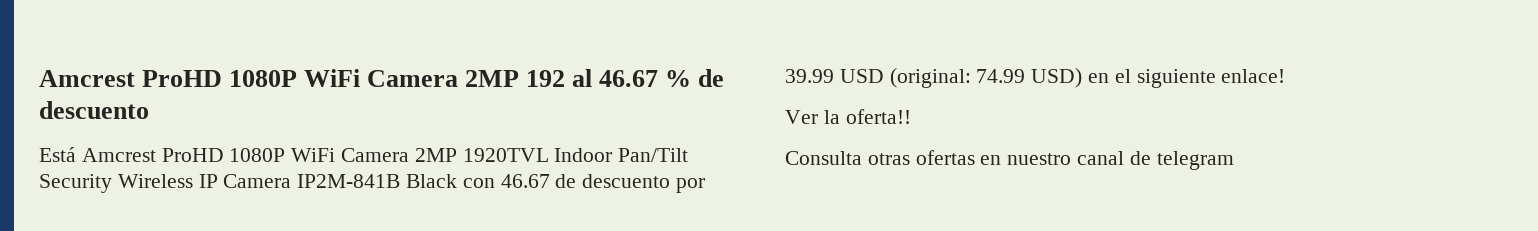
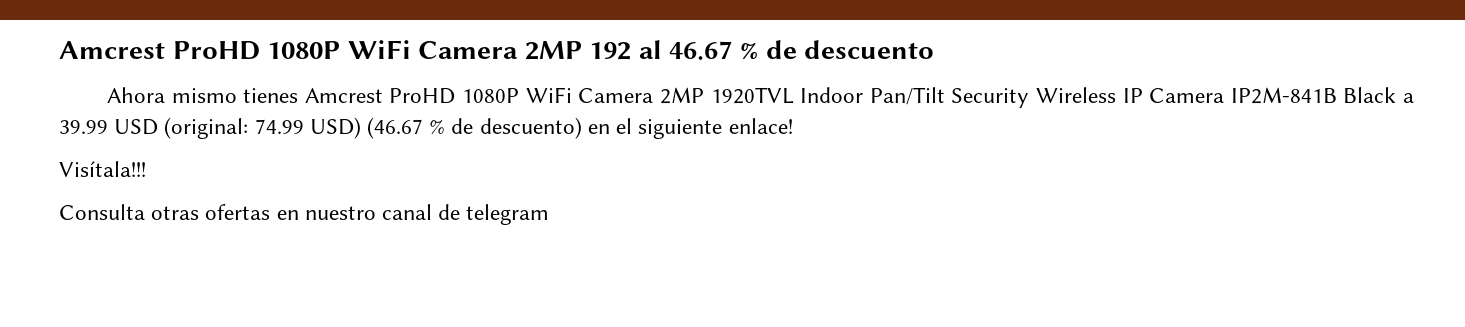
[39,147,76,162] Está -> [107,87,299,103] Ahora mismo tienes
[462,174,706,193] con 46.67 de descuento por -> [1403,93,1415,103] a
(1083, 78) none -> [367,117,582,139] (46.67 % de descuento)
[785,109,911,124] Ver la oferta!! -> [59,161,146,177] Visítala!!!

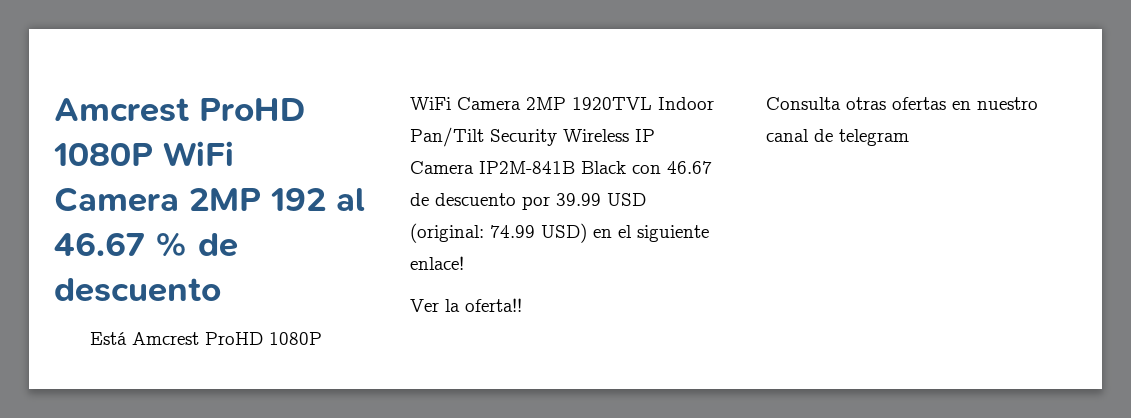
[107,87,299,103] Ahora mismo tienes -> [90,332,128,345] Está
[1403,93,1415,103] a -> [632,161,712,174] [410,193,550,210] con 46.67 de descuento por
[367,117,582,139] (46.67 % de descuento) -> (587, 233) none
[59,161,146,177] Visítala!!! -> [410,298,522,312] Ver la oferta!!

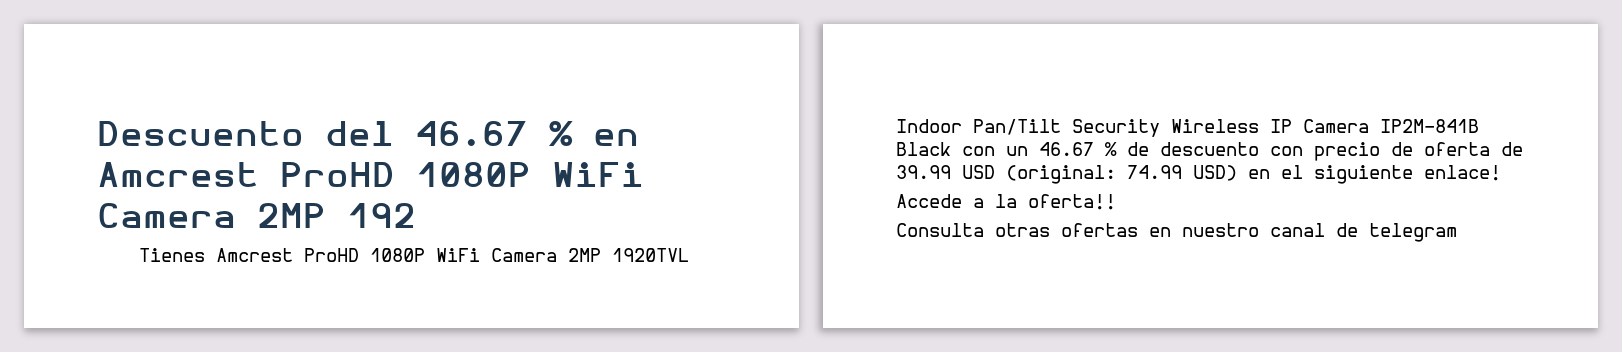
(54, 110) none -> [97,121,639,147] Descuento del 46.67 % en
[336,188,365,211] [54,232,238,257] [54,278,221,302] [90,332,128,345] al 46.67 % de descuento // Está -> [138,248,205,262] // Tienes
[667,161,712,174] [410,193,550,210] 46.67 de descuento por -> [1006,142,1523,161] un 46.67 % de descuento con precio de oferta de
[410,299,439,312] Ver -> [896,194,984,208] Accede a

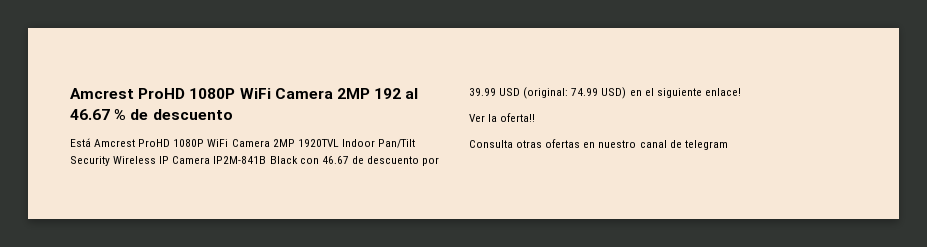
[97,121,639,147] Descuento del 46.67 % en -> (70, 93) none
[138,248,205,262] // Tienes -> [405,88,419,99] [70,109,233,120] [70,138,91,147] al 46.67 % de descuento // Está
[1006,142,1523,161] un 46.67 % de descuento con precio de oferta de -> [321,156,440,166] 46.67 de descuento por
[896,194,984,208] Accede a -> [469,114,485,122] Ver

